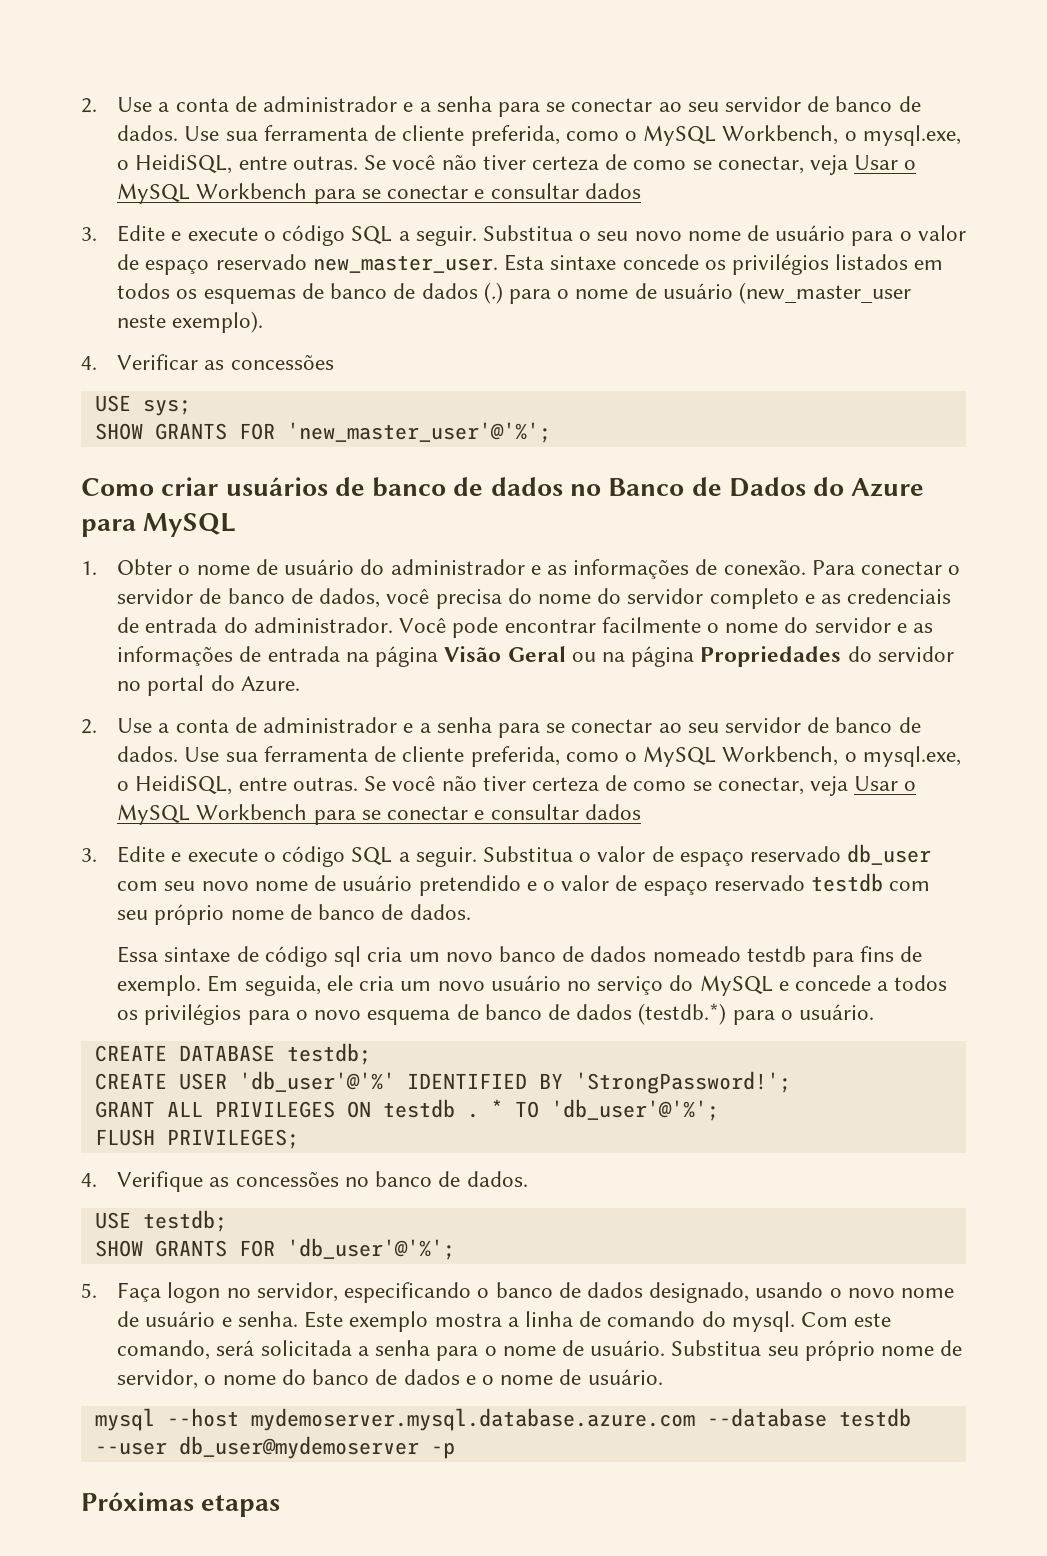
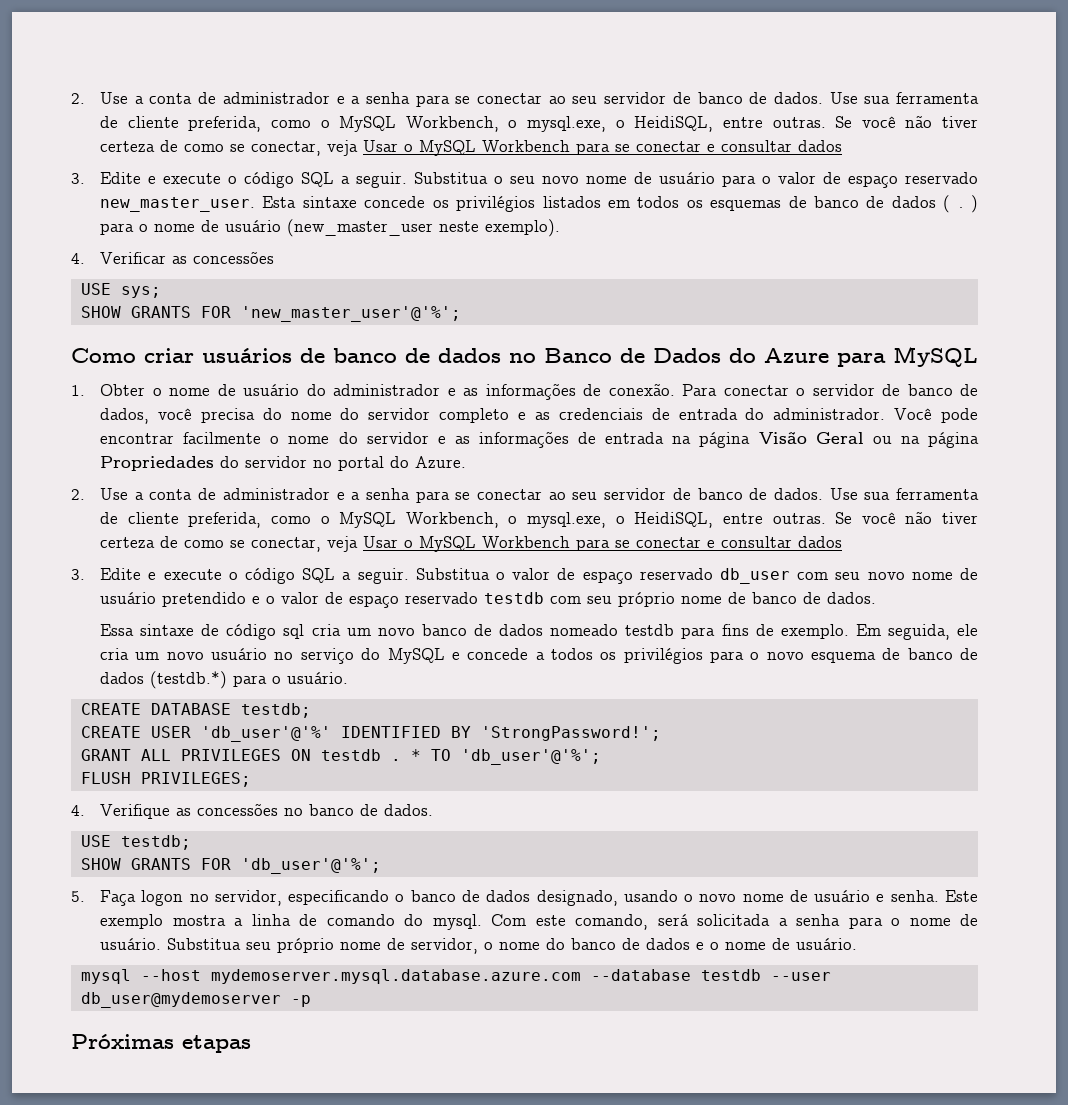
[483,282,503,304] (.) -> [943,195,978,213] ( . )

